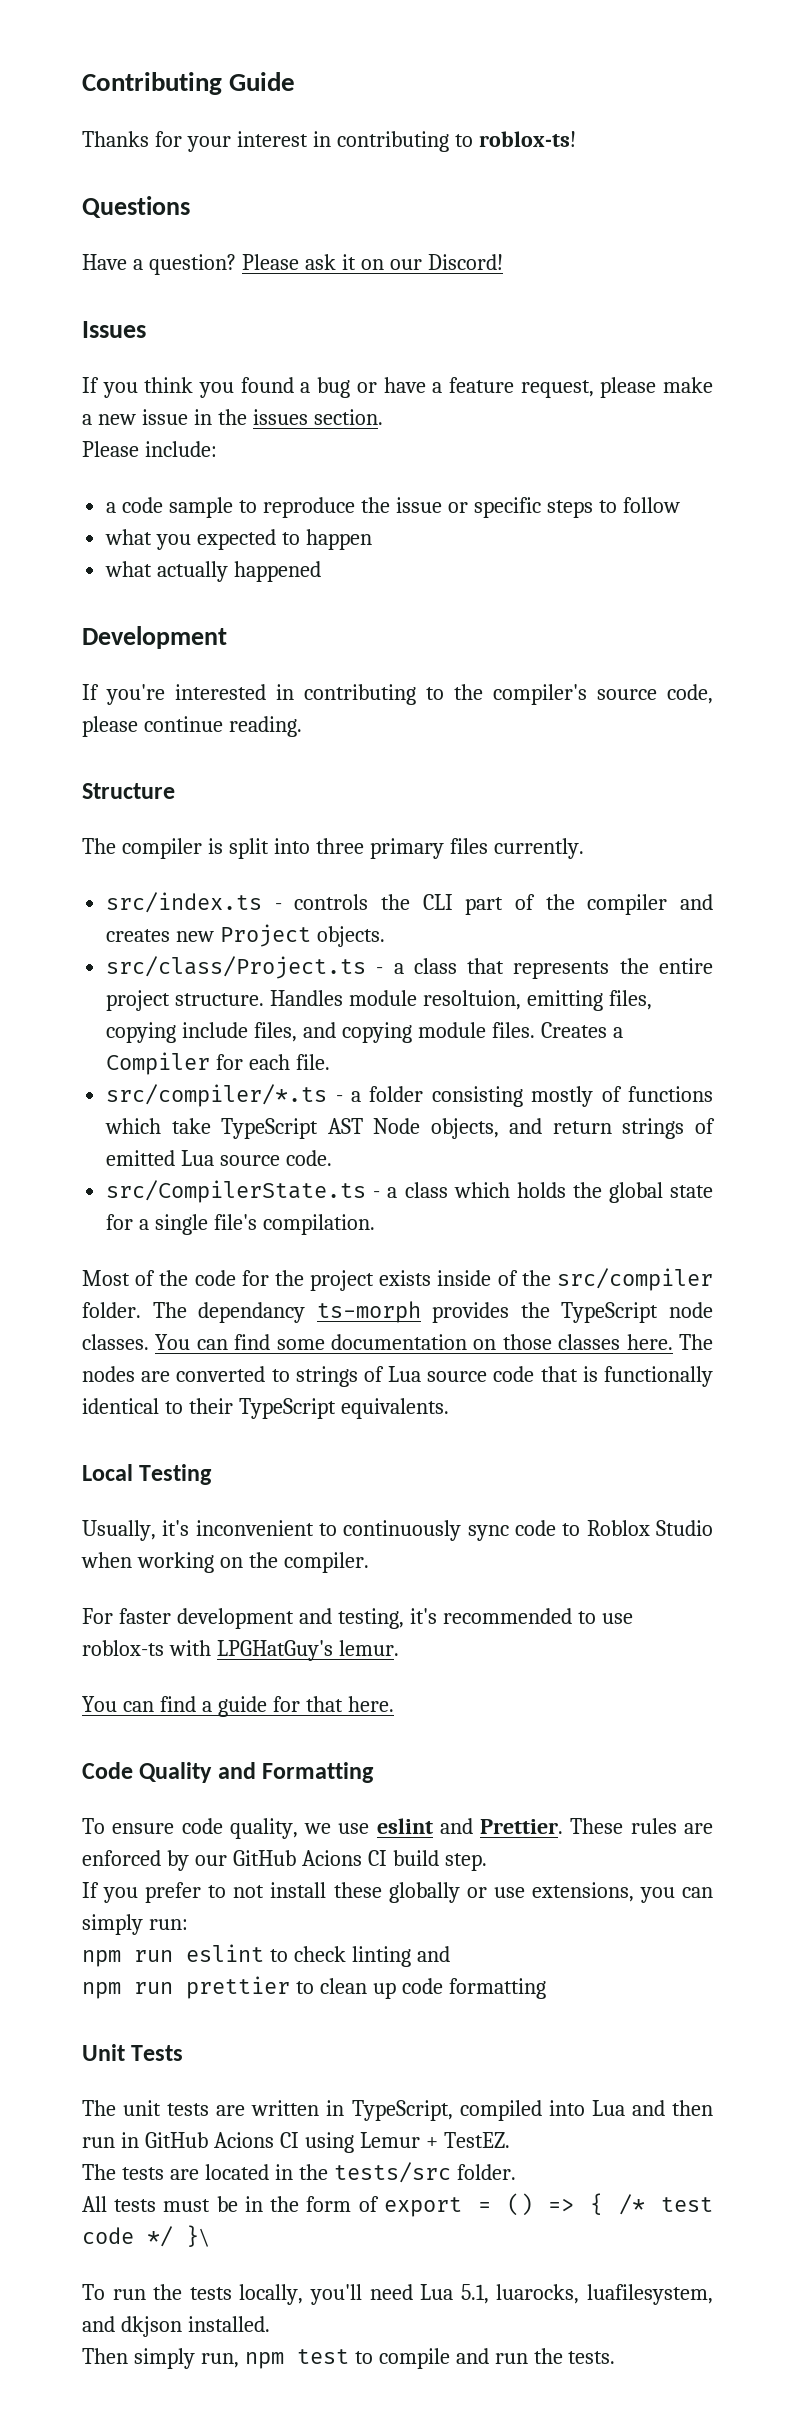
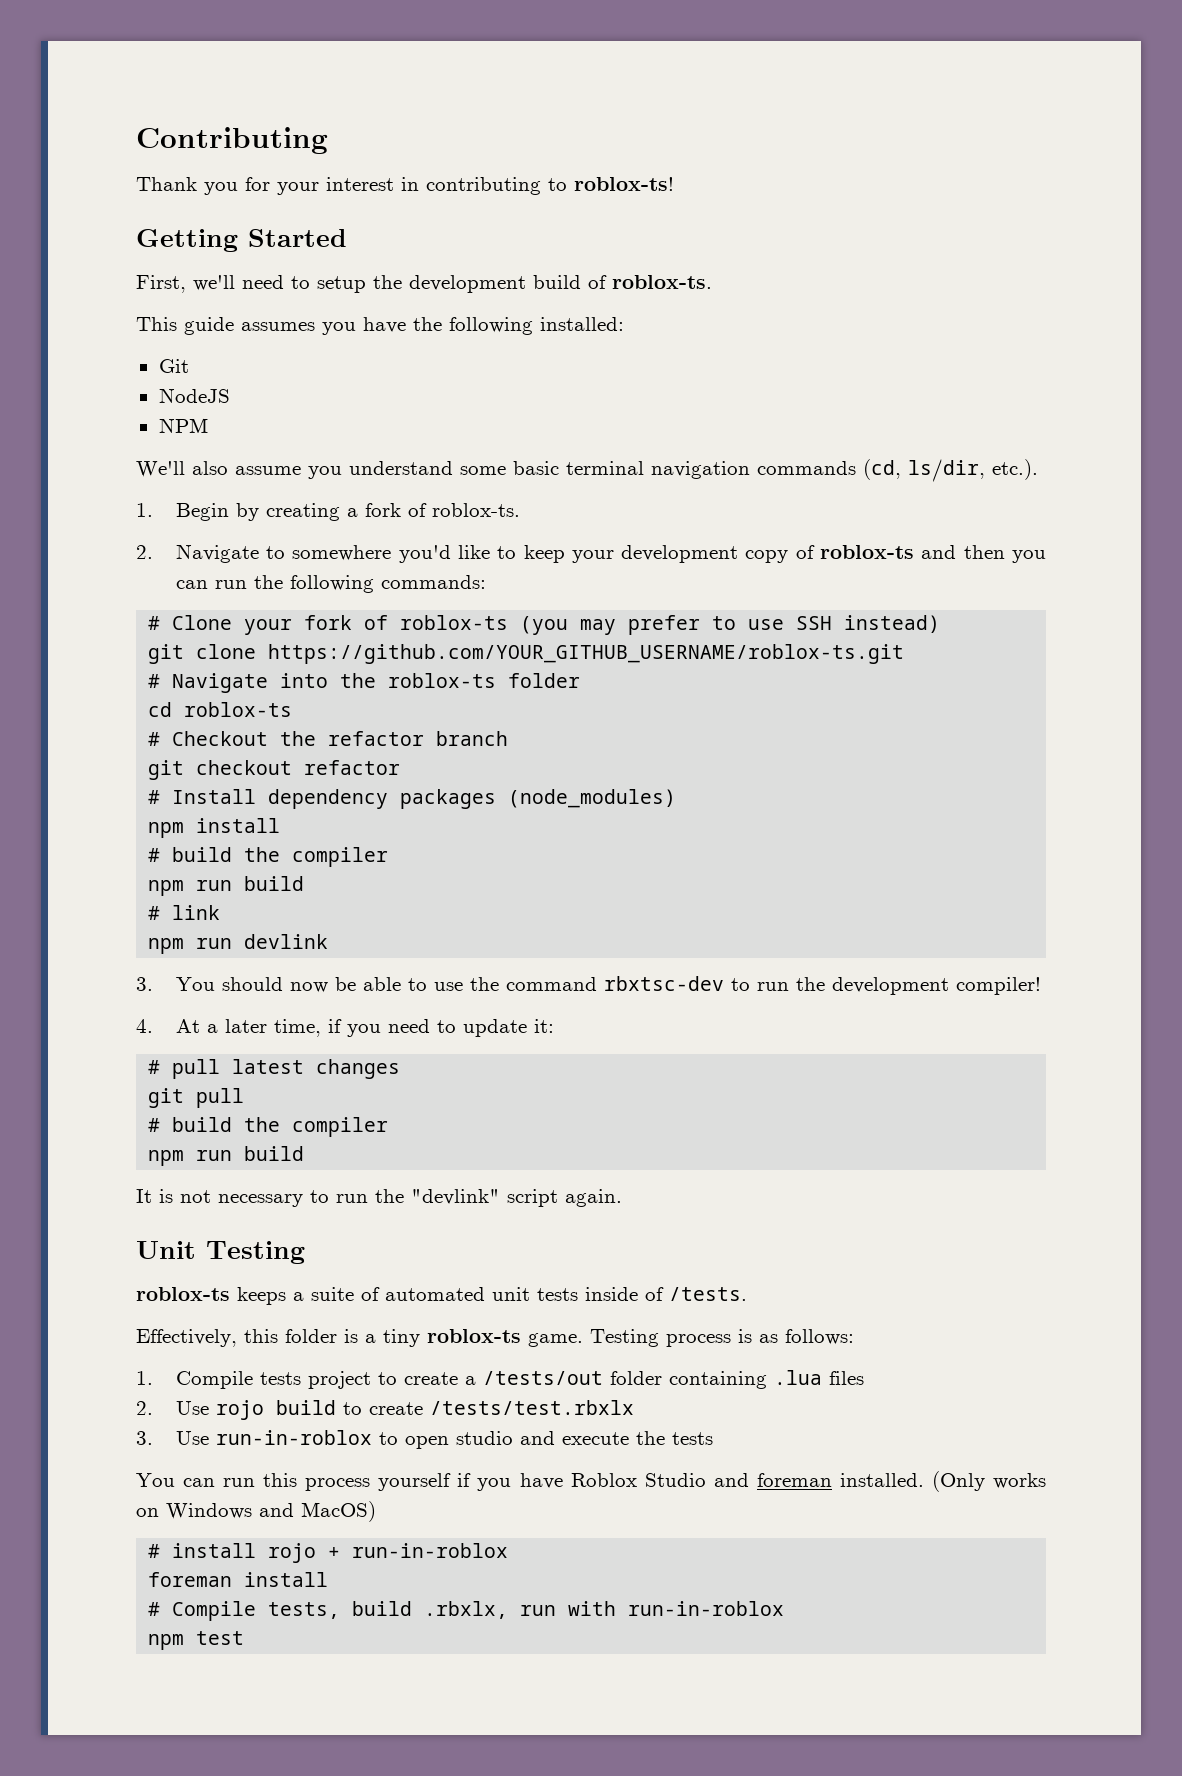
[229,72,296,91] [82,131,149,147] Guide // Thanks -> [136,177,238,195] // Thank you
[82,196,190,218] [82,254,503,275] [82,321,146,338] [82,377,713,398] [82,409,383,425] [82,441,217,457] [106,497,680,518] [105,529,372,550] [105,561,322,582] [82,626,227,649] [82,684,713,705] [82,716,302,737] [82,783,175,799] [82,838,584,859] [106,892,713,915] [106,924,386,947] [106,956,713,979] [106,990,652,1011] [106,1022,623,1043] [106,1052,331,1075] [106,1084,713,1107] [105,1118,715,1139] [106,1150,333,1166] [106,1180,714,1203] [106,1214,375,1235] [82,1268,713,1291] [82,1301,713,1323] [82,1334,713,1350] [82,1366,713,1387] [82,1398,449,1419] [82,1464,213,1485] [82,1520,713,1541] [81,1552,369,1573] [82,1608,633,1629] [82,1640,399,1661] [82,1696,394,1717] [82,1762,375,1783] [82,1818,713,1839] [82,1850,487,1871] [82,1882,713,1903] [82,1914,188,1935] [82,1944,450,1967] [82,1976,546,1999] [82,2044,184,2061] [82,2100,713,2121] [82,2132,510,2153] [82,2162,516,2183] [82,2193,713,2217] [82,2225,210,2247] [82,2284,714,2305] [82,2316,270,2337] [82,2348,616,2369] Questions // Have a question? Please ask it on our Discord! // Issues // If you think you found a bug or have a feature request, please make a new issue in the issues section. // Please include: // a code sample to reproduce the issue or specific steps to follow // what you expected to happen // what actually happened // Development // If you're interested in contributing to the compiler's source code, please continue reading. // Structure // The compiler is split into three primary files currently. // src/index.ts - controls the CLI part of the compiler and creates new Project objects. // src/class/Project.ts - a class that represents the entire project structure. Handles module resoltuion, emitting files, copying include files, and copying module files. Creates a Compiler for each file. // src/compiler/*.ts - a folder consisting mostly of functions which take TypeScript AST Node objects, and return strings of emitted Lua source code. // src/CompilerState.ts - a class which holds the global state for a single file's compilation. // Most of the code for the project exists inside of the src/compiler folder. The dependancy ts-morph provides the TypeScript node classes. You can find some documentation on those classes here. The nodes are converted to strings of Lua source code that is functionally identical to their TypeScript equivalents. // Local Testing // Usually, it's inconvenient to continuously sync code to Roblox Studio when working on the compiler. // For faster development and testing, it's recommended to use roblox-ts with LPGHatGuy's lemur. // You can find a guide for that here. // Code Quality and Formatting // To ensure code quality, we use eslint and Prettier. These rules are enforced by our GitHub Acions CI build step. // If you prefer to not install these globally or use extensions, you can simply run: // npm run eslint to check linting and // npm run prettier to clean up code formatting // Unit Tests // The unit tests are written in TypeScript, compiled into Lua and then run in GitHub Acions CI using Lemur + TestEZ. // The tests are located in the tests/src folder. // All tests must be in the form of export = () => { /* test code */ }\ // To run the tests locally, you'll need Lua 5.1, luarocks, luafilesystem, and dkjson installed. // Then simply run, npm test to compile and run the tests. -> [136,229,347,252] [136,275,712,293] [136,317,624,335] [158,359,189,373] [158,388,230,403] [158,418,208,433] [136,459,1038,482] [136,503,520,521] [136,544,1047,563] [175,575,486,593] [148,615,941,635] [148,644,905,664] [148,673,581,693] [148,702,293,717] [148,731,509,746] [148,760,401,780] [148,789,677,809] [148,818,281,838] [148,847,389,867] [148,876,305,896] [148,905,221,920] [148,934,329,954] [136,976,1041,995] [136,1019,554,1037] [148,1059,401,1079] [148,1088,245,1108] [148,1117,389,1137] [148,1146,305,1166] [136,1189,622,1207] [136,1241,305,1264] [136,1287,747,1305] [136,1329,854,1347] [136,1370,864,1389] [136,1400,634,1420] [136,1430,713,1449] [136,1471,1047,1492] [136,1501,376,1522] [148,1543,509,1563] [148,1572,329,1587] [148,1601,785,1621] [148,1631,245,1650] Getting Started // First, we'll need to setup the development build of roblox-ts. // This guide assumes you have the following installed: // Git // NodeJS // NPM // We'll also assume you understand some basic terminal navigation commands (cd, ls/dir, etc.). // 1. Begin by creating a fork of roblox-ts. // 2. Navigate to somewhere you'd like to keep your development copy of roblox-ts and then you can run the following commands: // # Clone your fork of roblox-ts (you may prefer to use SSH instead) // git clone https://github.com/YOUR_GITHUB_USERNAME/roblox-ts.git // # Navigate into the roblox-ts folder // cd roblox-ts // # Checkout the refactor branch // git checkout refactor // # Install dependency packages (node_modules) // npm install // # build the compiler // npm run build // # link // npm run devlink // 3. You should now be able to use the command rbxtsc-dev to run the development compiler! // 4. At a later time, if you need to update it: // # pull latest changes // git pull // # build the compiler // npm run build // It is not necessary to run the "devlink" script again. // Unit Testing // roblox-ts keeps a suite of automated unit tests inside of /tests. // Effectively, this folder is a tiny roblox-ts game. Testing process is as follows: // 1. Compile tests project to create a /tests/out folder containing .lua files // 2. Use rojo build to create /tests/test.rbxlx // 3. Use run-in-roblox to open studio and execute the tests // You can run this process yourself if you have Roblox Studio and foreman installed. (Only works on Windows and MacOS) // # install rojo + run-in-roblox // foreman install // # Compile tests, build .rbxlx, run with run-in-roblox // npm test

